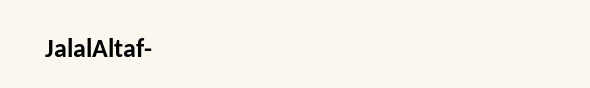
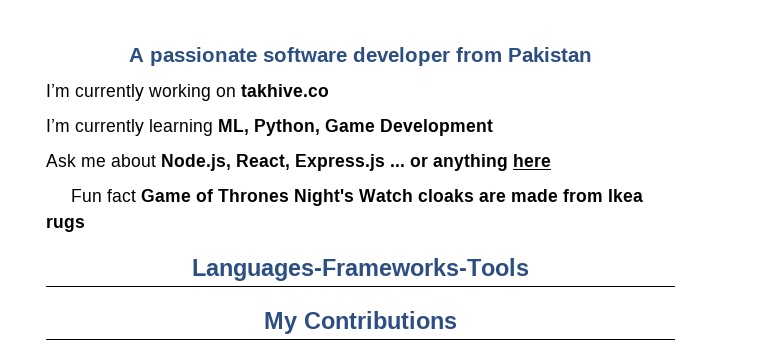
[45,38,152,57] JalalAltaf- -> [129,47,592,66] [46,84,329,101] [46,119,493,136] [46,154,551,171] [71,189,644,206] [46,217,85,232] [192,258,529,281] [264,311,457,334] A passionate software developer from Pakistan // I’m currently working on takhive.co // I’m currently learning ML, Python, Game Development // Ask me about Node.js, React, Express.js ... or anything here // Fun fact Game of Thrones Night's Watch cloaks are made from Ikea rugs // Languages-Frameworks-Tools // My Contributions

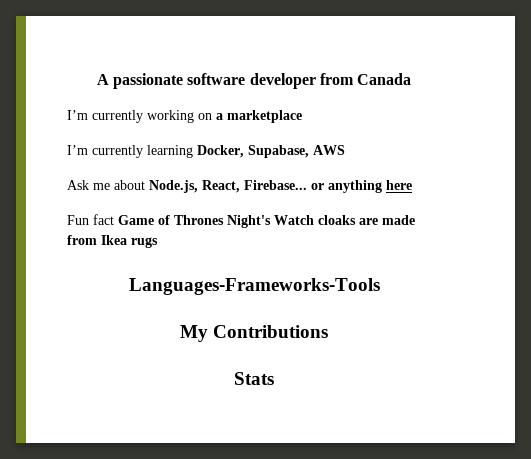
[508,47,592,62] Pakistan -> [357,73,412,85] Canada
[241,84,329,97] takhive.co -> [216,110,302,123] a marketplace
[218,119,493,136] ML, Python, Game Development -> [197,145,345,158] Docker, Supabase, AWS
[295,154,405,171] Express.js ... -> [244,180,307,190] Firebase...
(457, 320) none -> [234,372,274,385] // Stats

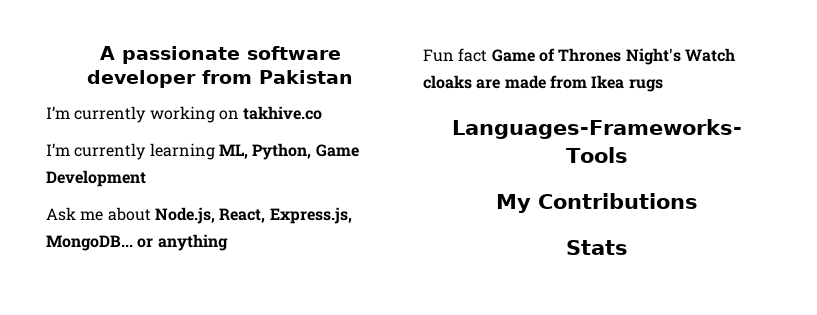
[357,73,412,85] Canada -> [259,70,353,84] Pakistan
[216,110,302,123] a marketplace -> [243,106,323,120] takhive.co
[197,145,345,158] Docker, Supabase, AWS -> [218,143,359,160] [46,170,146,187] ML, Python, Game Development
[244,180,307,190] Firebase... -> [269,207,352,224] [46,235,133,251] Express.js, MongoDB...
[386,180,412,190] here -> (228, 242) none

